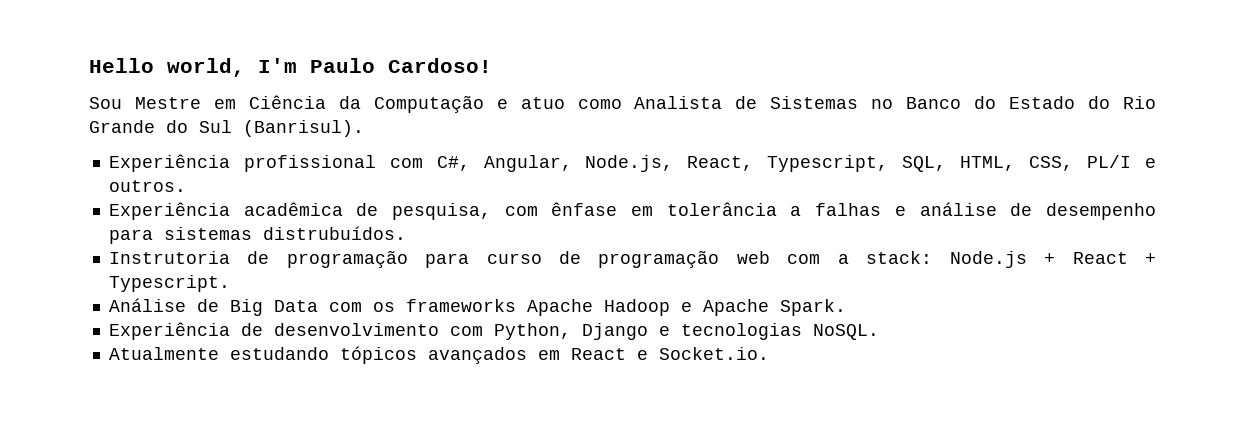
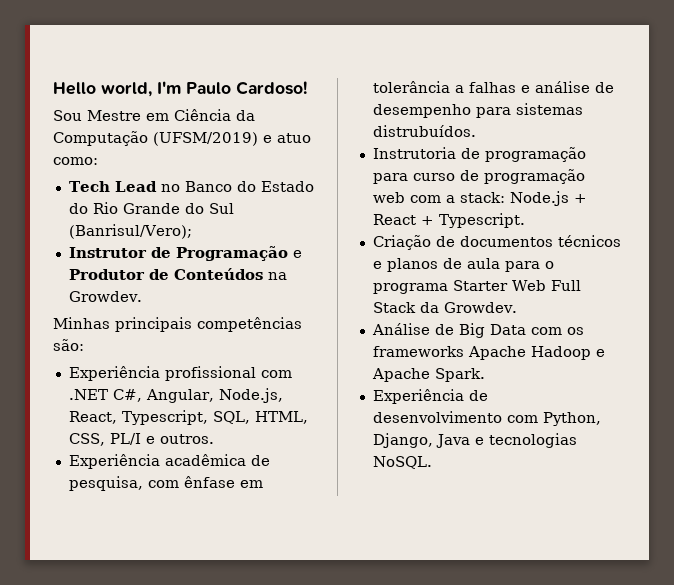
(484, 104) none -> [153,132,258,146] (UFSM/2019)
[577,96,859,109] como Analista de Sistemas -> [53,157,98,165] [68,181,157,192] como: // Tech Lead
[243,120,364,137] (Banrisul). -> [68,224,192,239] [68,246,302,261] [68,268,287,280] [68,291,142,302] [53,317,302,332] [53,339,84,351] (Banrisul/Vero); // Instrutor de Programação e Produtor de Conteúdos na Growdev. // Minhas principais competências são:
(423, 163) none -> [68,389,108,400] .NET
(230, 283) none -> [372,235,621,250] [372,258,554,272] [372,280,581,294] [372,302,517,313] // Criação de documentos técnicos e planos de aula para o programa Starter Web Full Stack da Growdev.
[581,323,648,340] Django -> [372,433,470,448] Django, Java
[108,346,769,364] // Atualmente estudando tópicos avançados em React e Socket.io. -> (432, 462) none

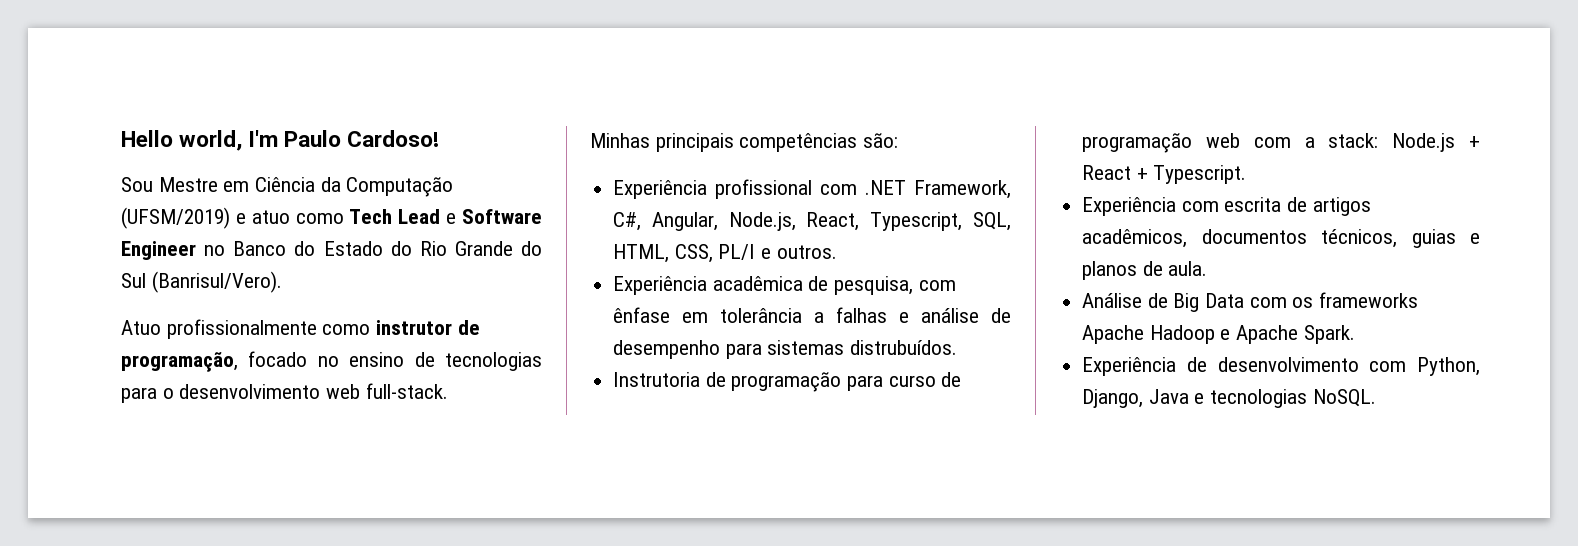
[53,157,98,165] como: // -> [295,213,344,224] como
(157, 186) none -> [446,209,542,224] [121,241,196,260] e Software Engineer
[68,224,192,239] [68,246,302,261] [68,268,287,280] [68,291,142,302] (Banrisul/Vero); // Instrutor de Programação e Produtor de Conteúdos na Growdev. -> [151,271,282,293] [121,319,480,339] [121,351,542,372] [121,383,448,403] (Banrisul/Vero). // Atuo profissionalmente como instrutor de programação, focado no ensino de tecnologias para o desenvolvimento web full-stack.
(108, 394) none -> [913,180,1011,199] Framework,
[372,235,621,250] [372,258,554,272] [372,280,581,294] [372,302,517,313] Criação de documentos técnicos e planos de aula para o programa Starter Web Full Stack da Growdev. -> [1082,197,1371,216] [1082,229,1480,248] [1082,261,1208,280] Experiência com escrita de artigos acadêmicos, documentos técnicos, guias e planos de aula.

